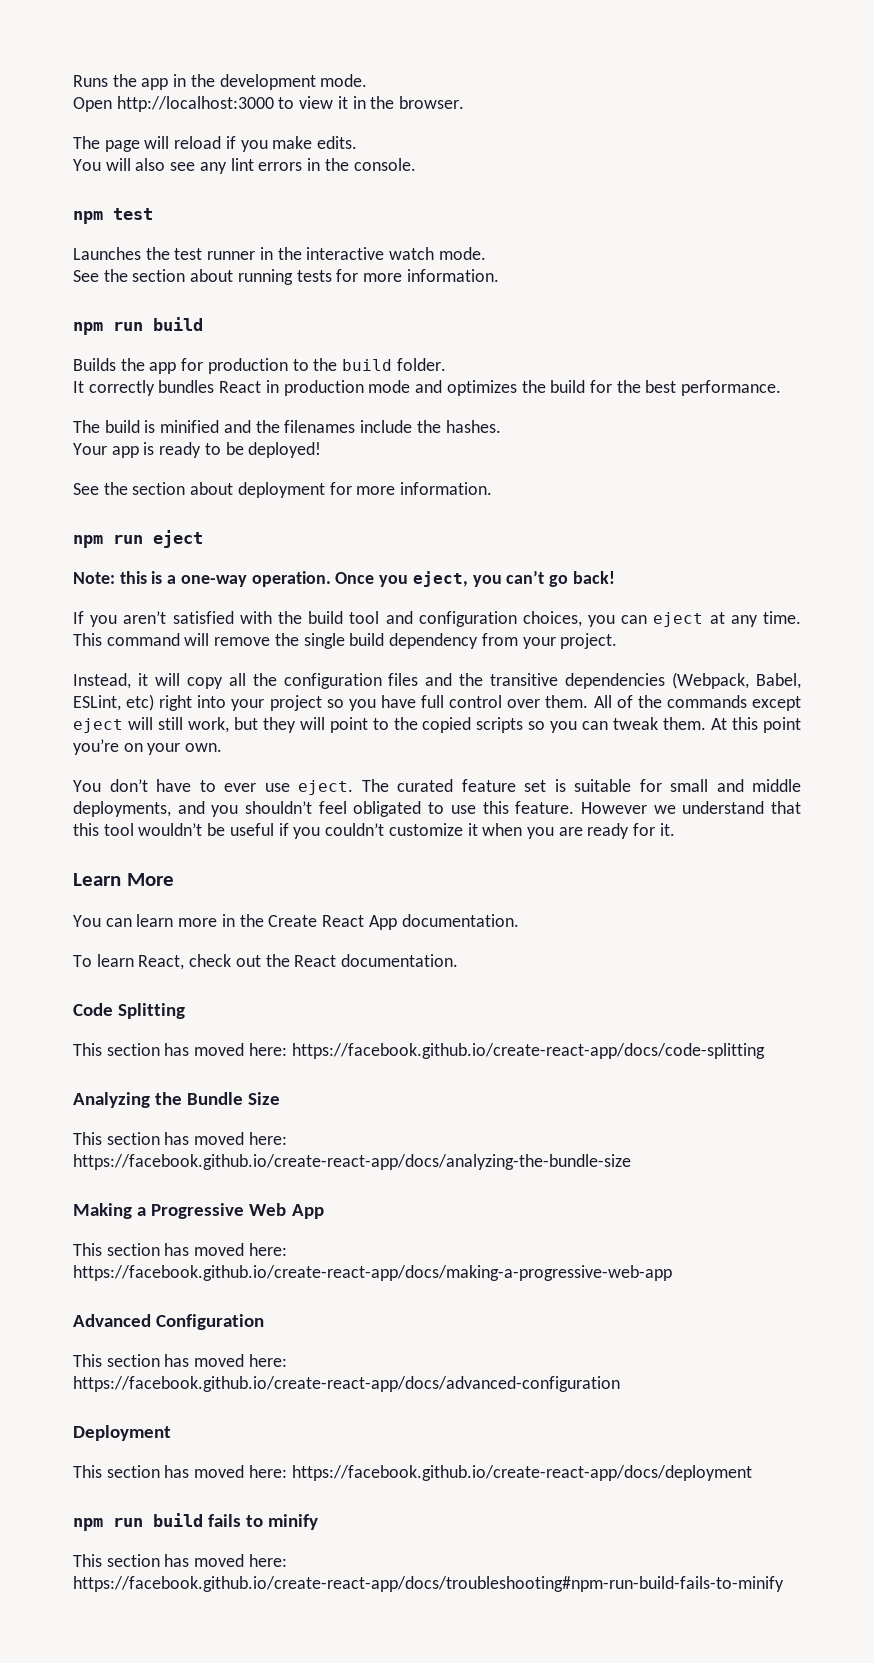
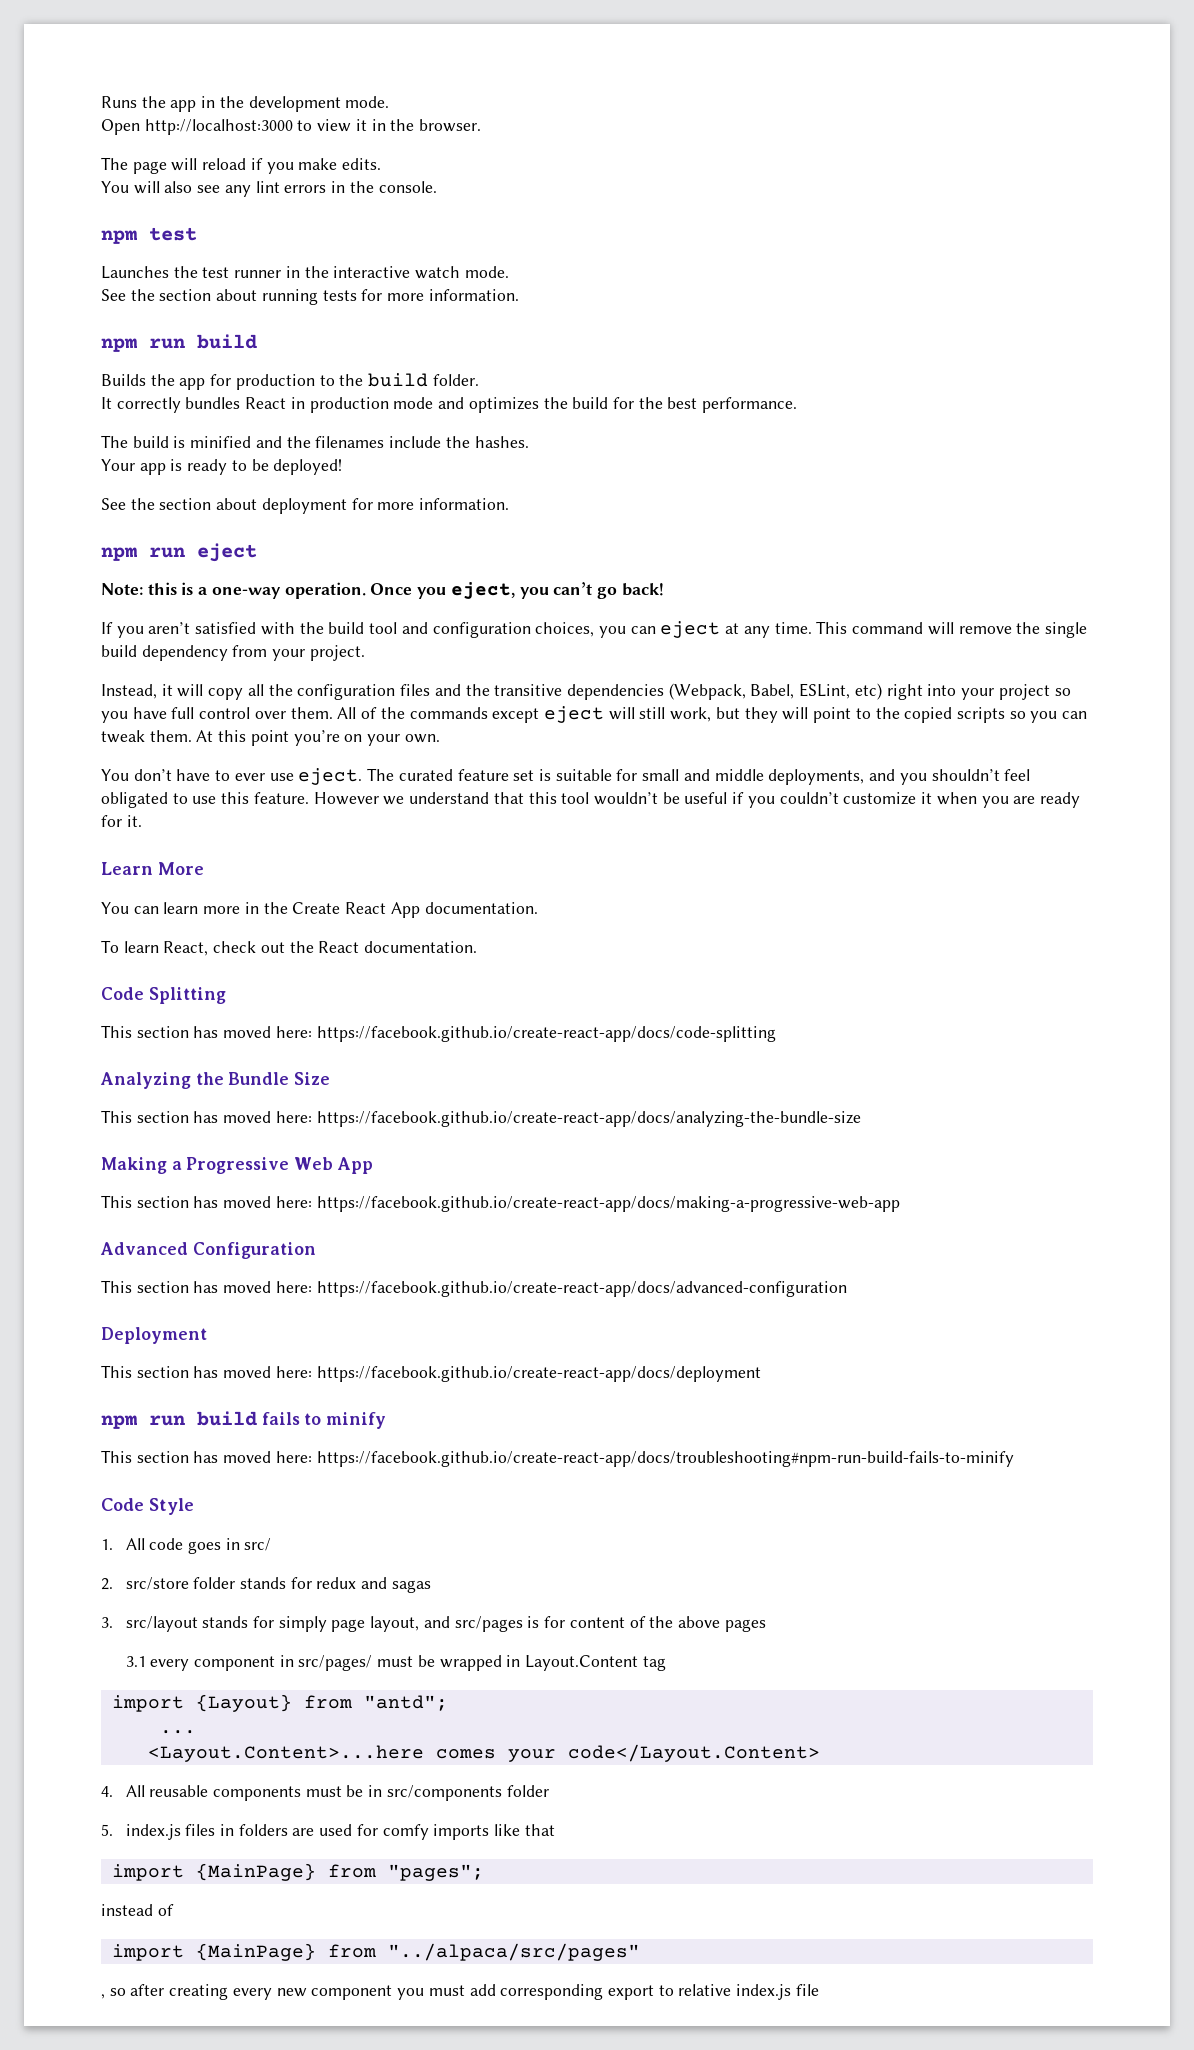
(784, 1584) none -> [101,1498,194,1515] [101,1538,272,1554] [101,1577,431,1593] [101,1616,766,1632] [125,1655,666,1671] [111,1694,448,1712] [159,1730,196,1734] [147,1744,820,1762] [101,1785,549,1801] [101,1824,555,1840] [111,1863,484,1881] [101,1904,174,1916] [111,1943,640,1961] [101,1984,819,2000] // Code Style // 1. All code goes in src/ // 2. src/store folder stands for redux and sagas // 3. src/layout stands for simply page layout, and src/pages is for content of the above pages // 3.1 every component in src/pages/ must be wrapped in Layout.Content tag // import {Layout} from "antd"; // ... // <Layout.Content>...here comes your code</Layout.Content> // 4. All reusable components must be in src/components folder // 5. index.js files in folders are used for comfy imports like that // import {MainPage} from "pages"; // instead of // import {MainPage} from "../alpaca/src/pages" // , so after creating every new component you must add corresponding export to relative index.js file

